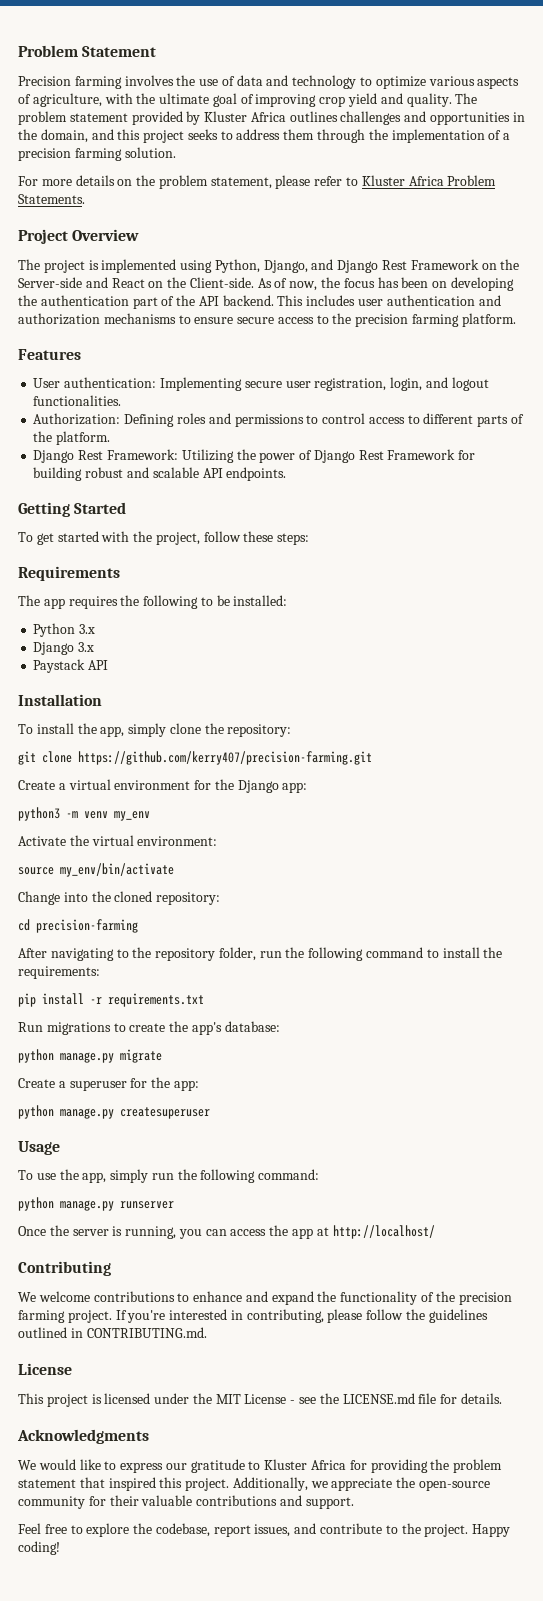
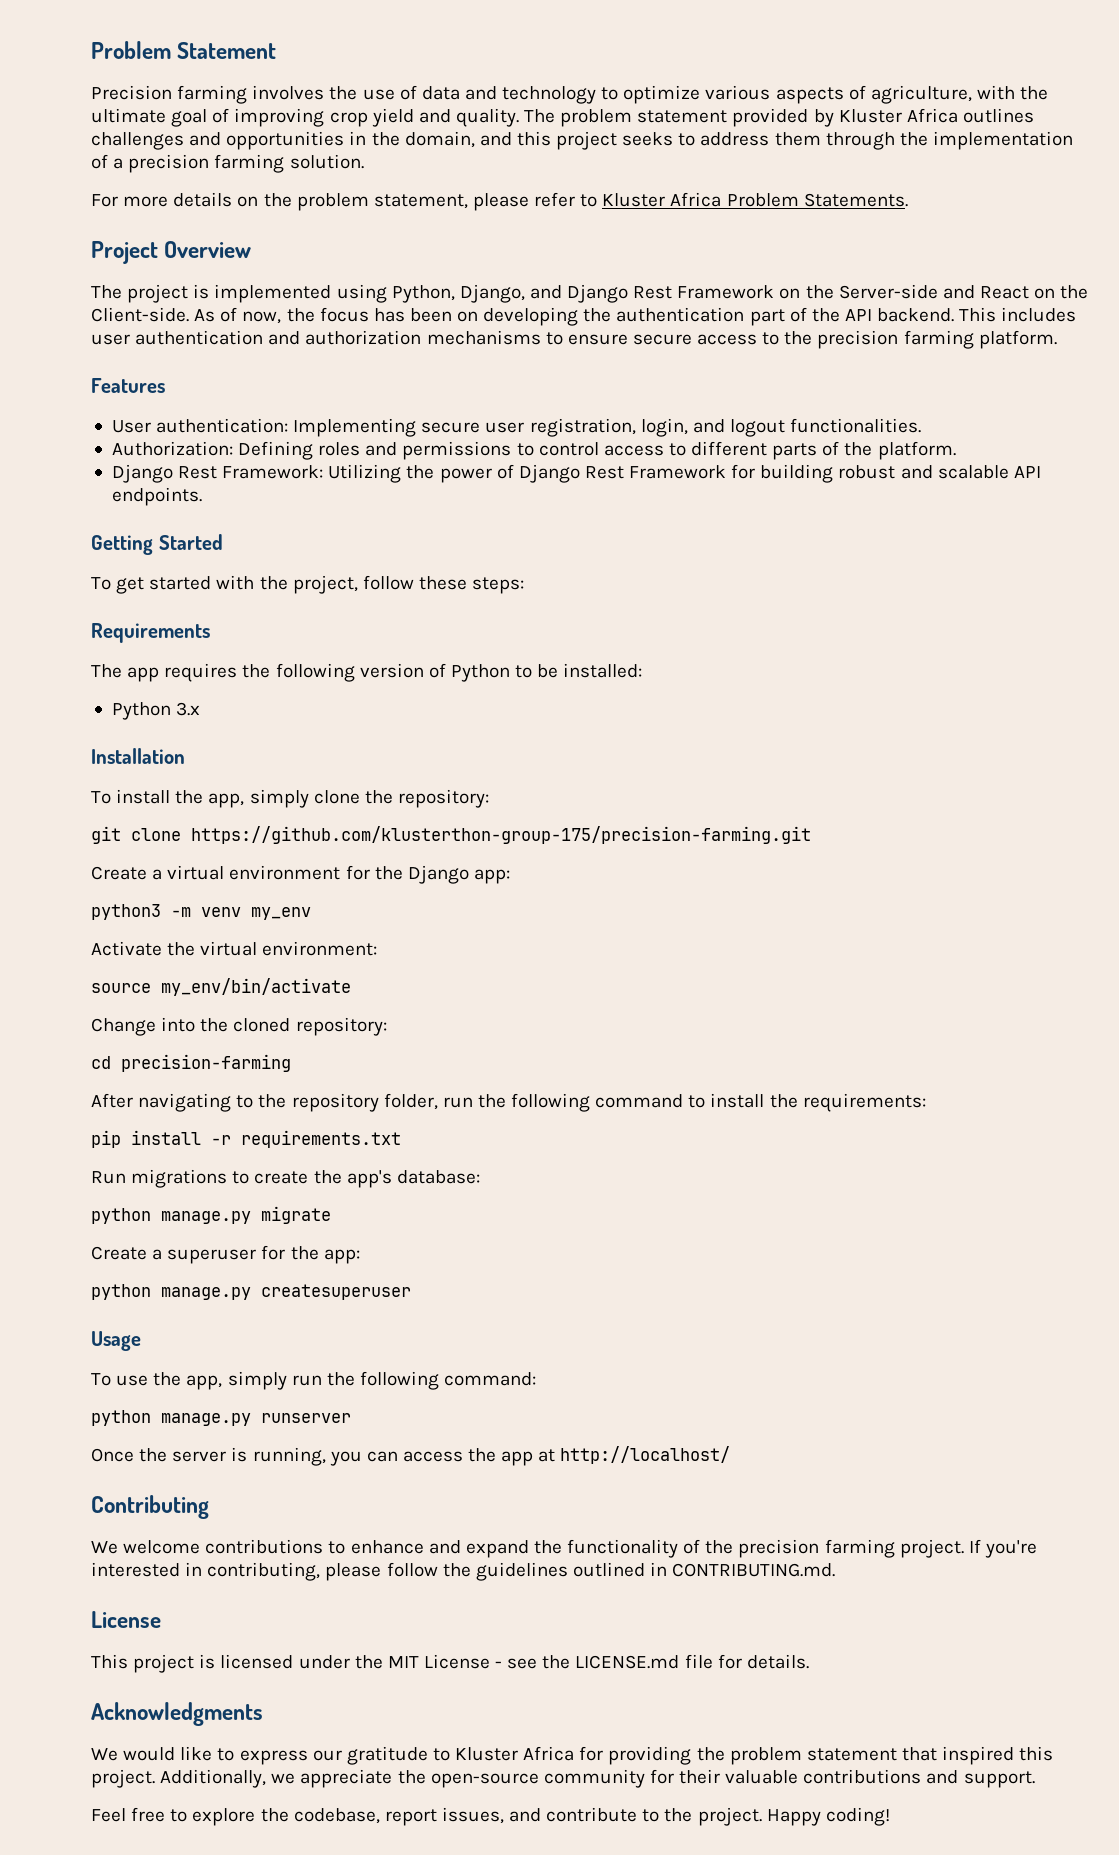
(199, 602) none -> [359,663,510,682] version of Python
[33,642,95,655] [33,659,109,673] // Django 3.x // Paystack API -> (201, 709) none
[78,751,372,765] https://github.com/kerry407/precision-farming.git -> [191,826,811,844] https://github.com/klusterthon-group-175/precision-farming.git

